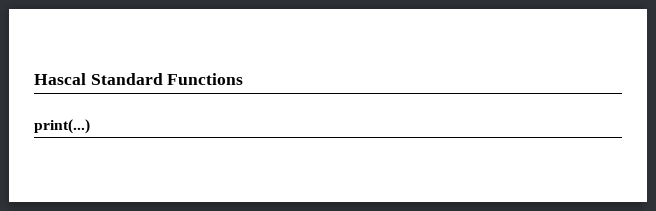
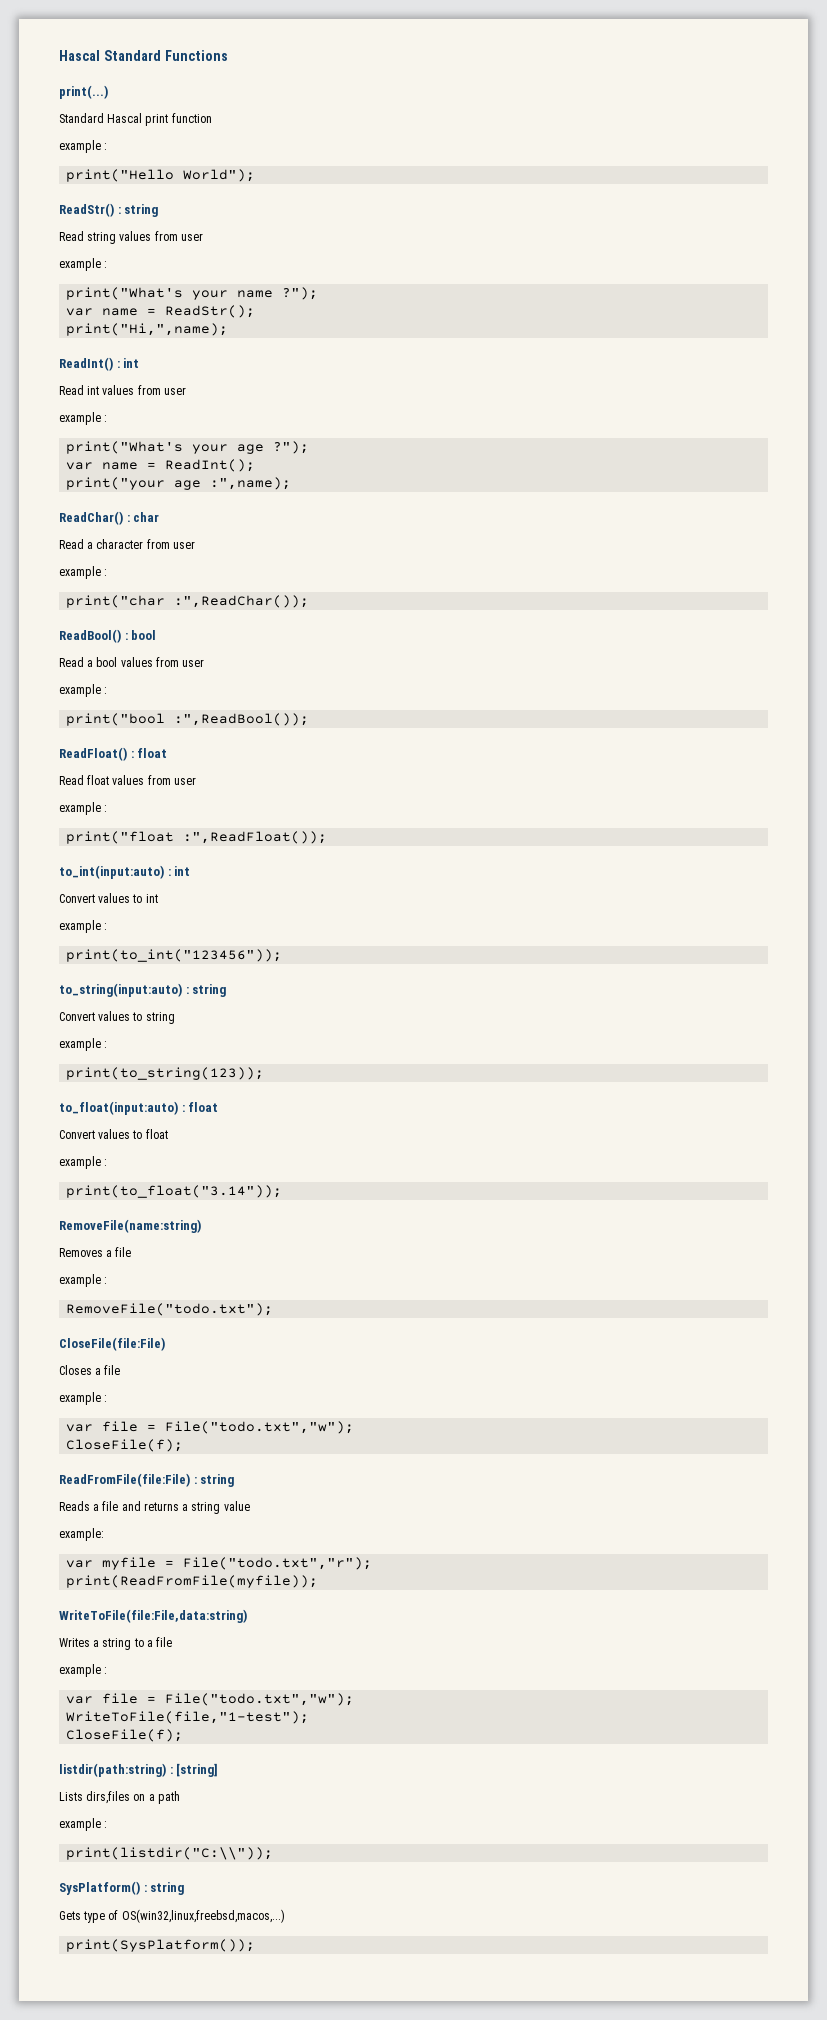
(90, 126) none -> [59,113,212,126] [59,140,108,153] [66,169,256,182] [59,203,159,217] [59,231,203,244] [59,258,108,271] [66,287,319,300] [66,305,256,318] [66,323,229,336] [59,357,140,371] [59,385,186,395] [59,412,108,425] [66,441,310,454] [66,459,256,472] [66,477,292,490] [59,511,160,525] [59,539,195,549] [59,566,108,579] [66,595,310,608] [59,629,157,643] [59,657,205,667] [59,684,108,697] [66,713,310,726] [59,747,168,761] [59,775,196,785] [59,802,108,815] [66,831,328,844] [59,865,191,879] [59,893,158,903] [59,920,108,933] [66,949,283,962] [59,983,227,997] [59,1011,175,1024] [59,1038,108,1051] [66,1067,265,1080] [59,1101,219,1115] [59,1129,168,1139] [59,1156,108,1169] [66,1185,283,1198] [59,1219,201,1233] [59,1247,132,1257] [59,1274,108,1287] [66,1303,274,1316] [59,1337,165,1351] [59,1365,121,1375] [59,1392,108,1405] [66,1421,355,1434] [66,1439,184,1452] [59,1473,235,1487] [59,1501,250,1514] [59,1528,104,1541] [66,1557,373,1570] [66,1575,319,1588] [59,1609,247,1623] [59,1637,173,1650] [59,1664,108,1677] [66,1693,355,1706] [66,1711,310,1724] [66,1729,184,1742] [59,1763,219,1777] [59,1791,180,1804] [59,1818,108,1831] [66,1847,274,1860] [59,1881,185,1895] [59,1909,285,1923] [66,1939,256,1952] // Standard Hascal print function // example : // print("Hello World"); // ReadStr() : string // Read string values from user // example : // print("What's your name ?"); // var name = ReadStr(); // print("Hi,",name); // ReadInt() : int // Read int values from user // example : // print("What's your age ?"); // var name = ReadInt(); // print("your age :",name); // ReadChar() : char // Read a character from user // example : // print("char :",ReadChar()); // ReadBool() : bool // Read a bool values from user // example : // print("bool :",ReadBool()); // ReadFloat() : float // Read float values from user // example : // print("float :",ReadFloat()); // to_int(input:auto) : int // Convert values to int // example : // print(to_int("123456")); // to_string(input:auto) : string // Convert values to string // example : // print(to_string(123)); // to_float(input:auto) : float // Convert values to float // example : // print(to_float("3.14")); // RemoveFile(name:string) // Removes a file // example : // RemoveFile("todo.txt"); // CloseFile(file:File) // Closes a file // example : // var file = File("todo.txt","w"); // CloseFile(f); // ReadFromFile(file:File) : string // Reads a file and returns a string value // example: // var myfile = File("todo.txt","r"); // print(ReadFromFile(myfile)); // WriteToFile(file:File,data:string) // Writes a string to a file // example : // var file = File("todo.txt","w"); // WriteToFile(file,"1-test"); // CloseFile(f); // listdir(path:string) : [string] // Lists dirs,files on a path // example : // print(listdir("C:\\")); // SysPlatform() : string // Gets type of OS(win32,linux,freebsd,macos,...) // print(SysPlatform());

